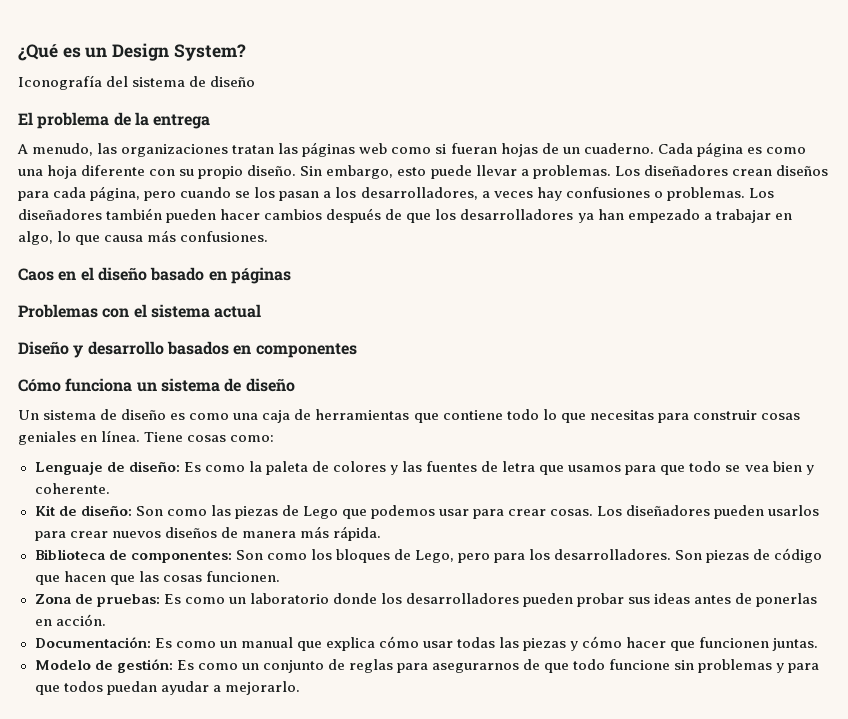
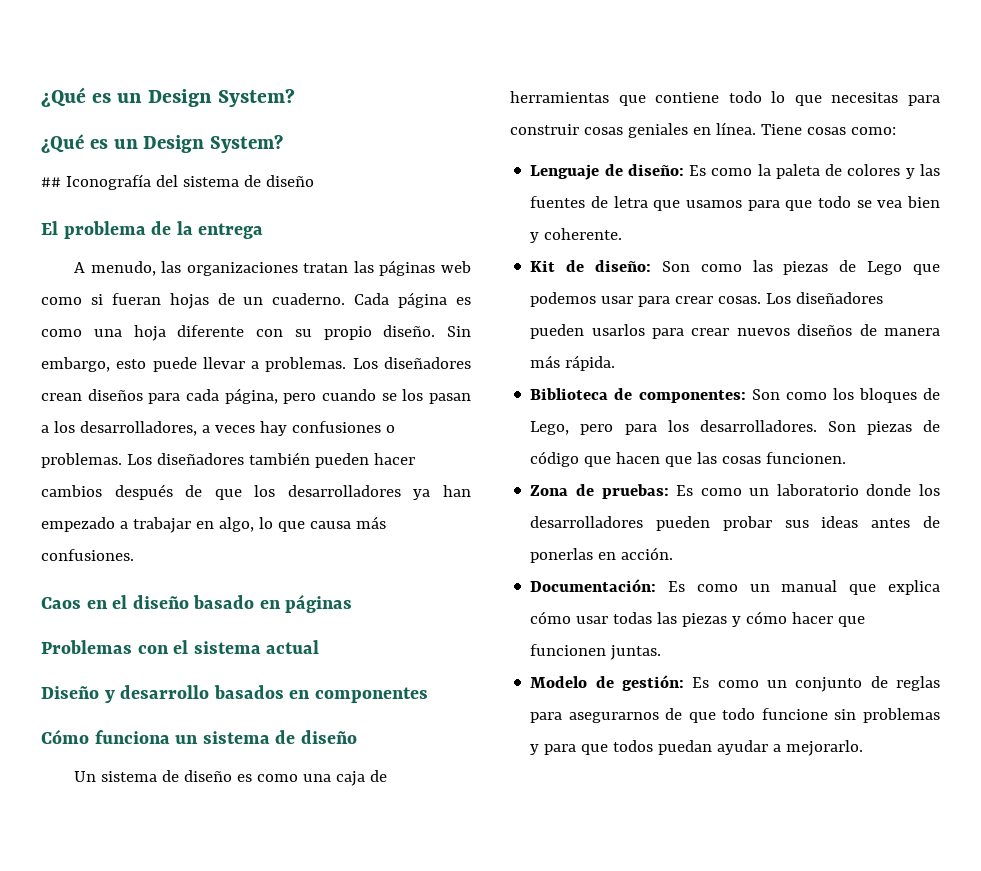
[18,43,246,61] ¿Qué es un Design System? // -> [41,87,296,107] [41,134,284,153] [41,177,61,187] ¿Qué es un Design System? // ¿Qué es un Design System? // ##

